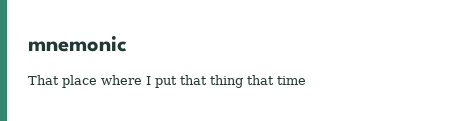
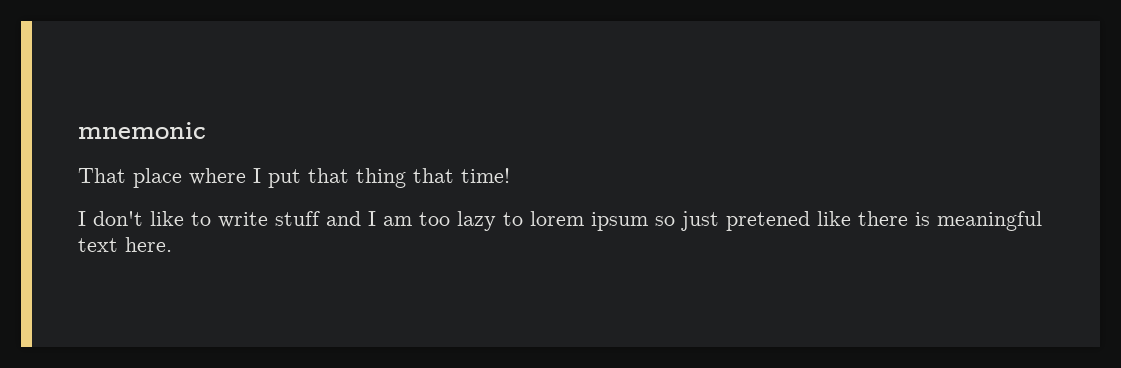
[277,76,306,85] time -> [461,168,510,183] [78,211,1042,231] [78,237,172,252] time! // I don't like to write stuff and I am too lazy to lorem ipsum so just pretened like there is meaningful text here.

